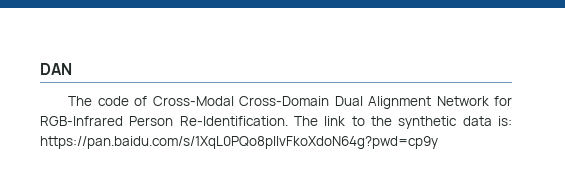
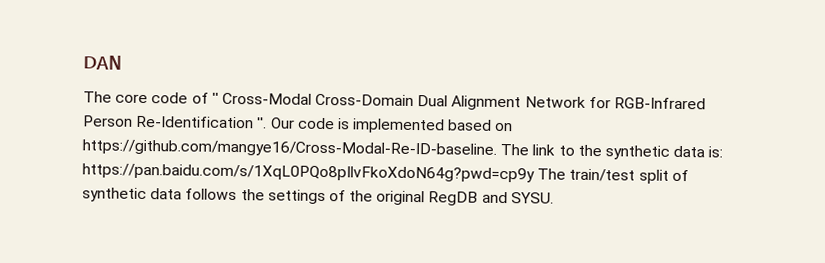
(93, 101) none -> [115,93,149,104] core
(148, 101) none -> [211,92,219,104] ''
[179,116,288,126] Re-Identification. -> [136,115,514,134] [82,139,497,158] Re-Identification ''. Our code is implemented based on https://github.com/mangye16/Cross-Modal-Re-ID-baseline.
(438, 142) none -> [537,168,689,184] [82,187,554,206] The train/test split of synthetic data follows the settings of the original RegDB and SYSU.

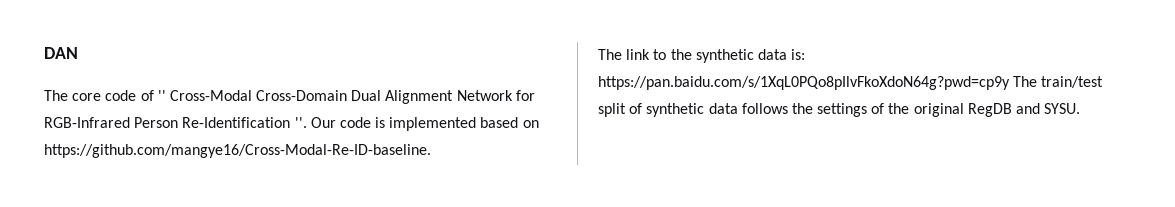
(497, 148) none -> (431, 151) //

